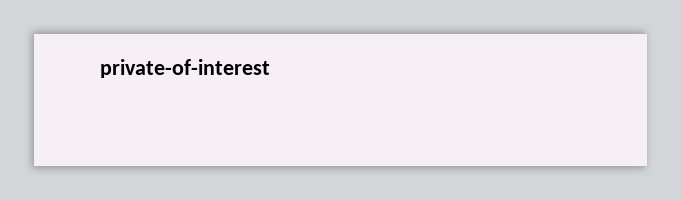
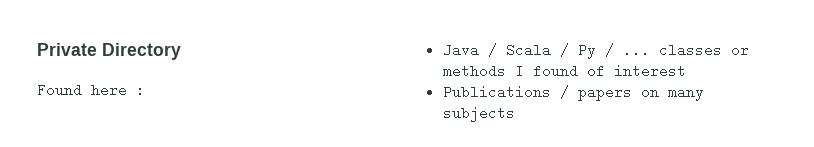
[100,59,270,78] private-of-interest -> [37,43,181,60] [37,83,145,97] [442,43,749,59] [442,64,686,78] [442,85,704,101] [442,106,515,122] Private Directory // Found here : // Java / Scala / Py / ... classes or methods I found of interest // Publications / papers on many subjects

